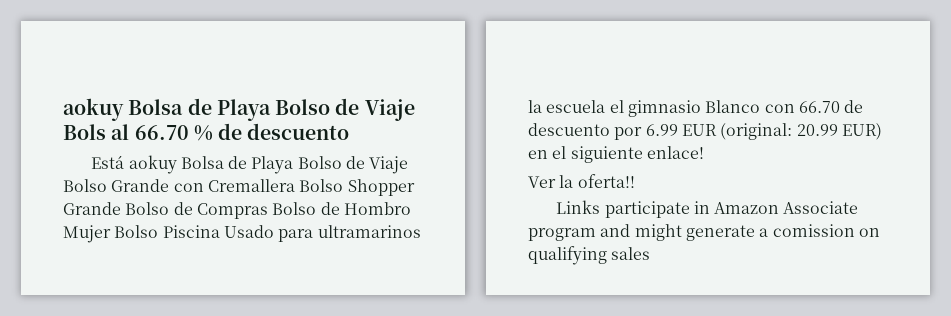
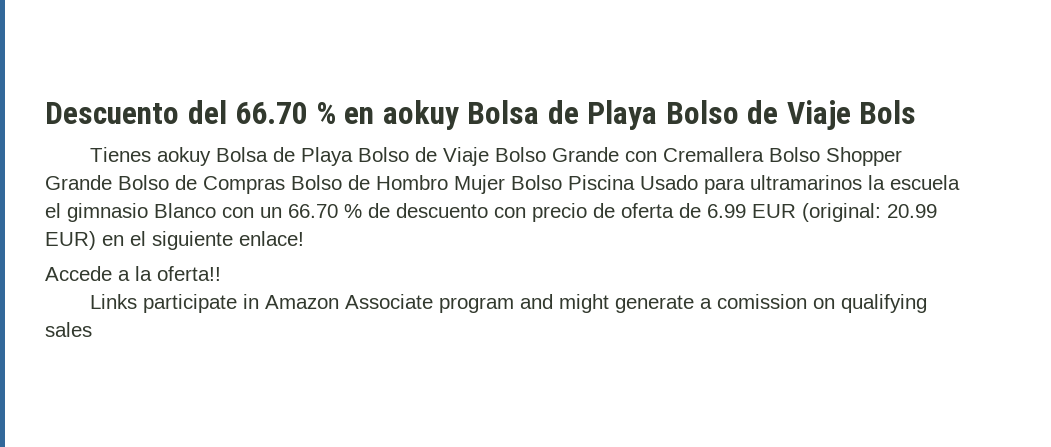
(63, 109) none -> [45,100,375,124] Descuento del 66.70 % en
[111,123,350,141] [91,155,125,169] al 66.70 % de descuento // Está -> [89,147,151,162] // Tienes
[798,100,864,113] [528,123,643,140] 66.70 de descuento por -> [260,203,701,222] un 66.70 % de descuento con precio de oferta de
[528,176,556,188] Ver -> [45,266,130,281] Accede a

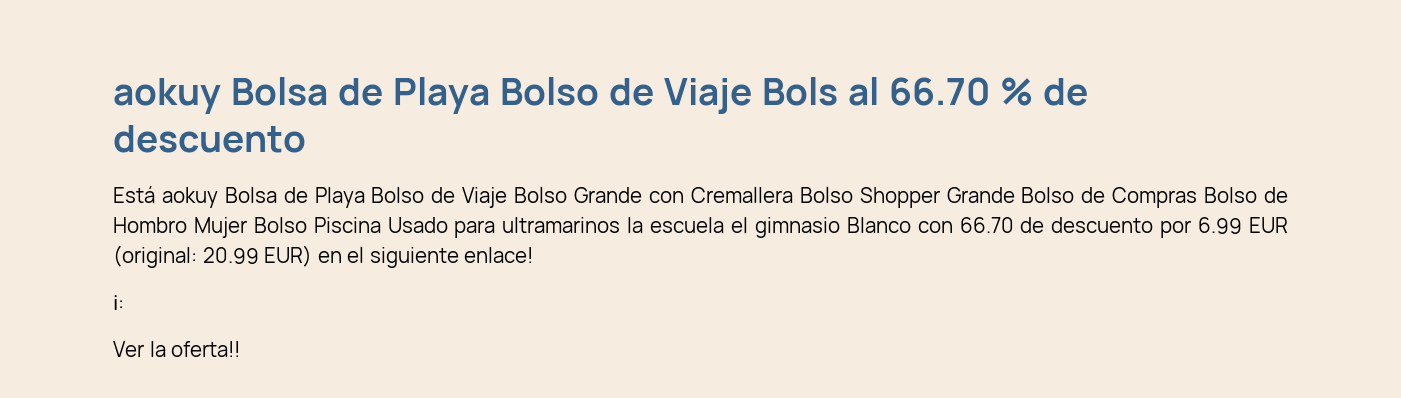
[45,100,375,124] Descuento del 66.70 % en -> (113, 96) none
[89,147,151,162] // Tienes -> [847,77,1088,106] [113,125,306,153] [113,186,155,203] al 66.70 % de descuento // Está
[260,203,701,222] un 66.70 % de descuento con precio de oferta de -> [959,217,1192,238] 66.70 de descuento por
[45,266,130,281] Accede a -> [113,295,124,310] [113,341,144,357] ℹ: // Ver
[89,294,927,313] [45,322,92,337] // Links participate in Amazon Associate program and might generate a comission on qualifying sales -> (241, 349) none

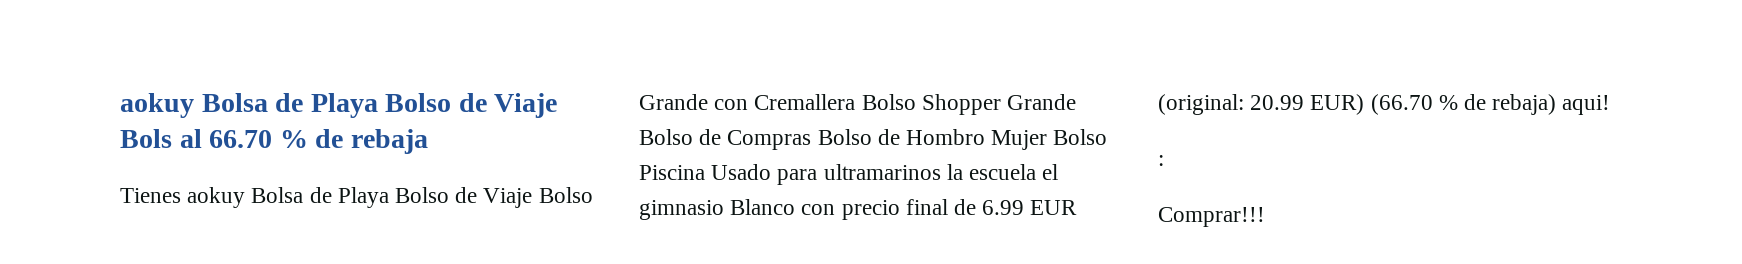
[113,125,306,153] [113,186,155,203] descuento // Está -> [350,129,428,154] [120,188,181,203] rebaja // Tienes
[959,217,1192,238] 66.70 de descuento por -> [841,199,977,220] precio final de
[317,247,534,268] [113,295,124,310] [113,341,241,357] en el siguiente enlace! // ℹ: // Ver la oferta!! -> [1370,94,1611,115] [1158,155,1164,166] [1158,207,1265,227] (66.70 % de rebaja) aqui! // : // Comprar!!!

